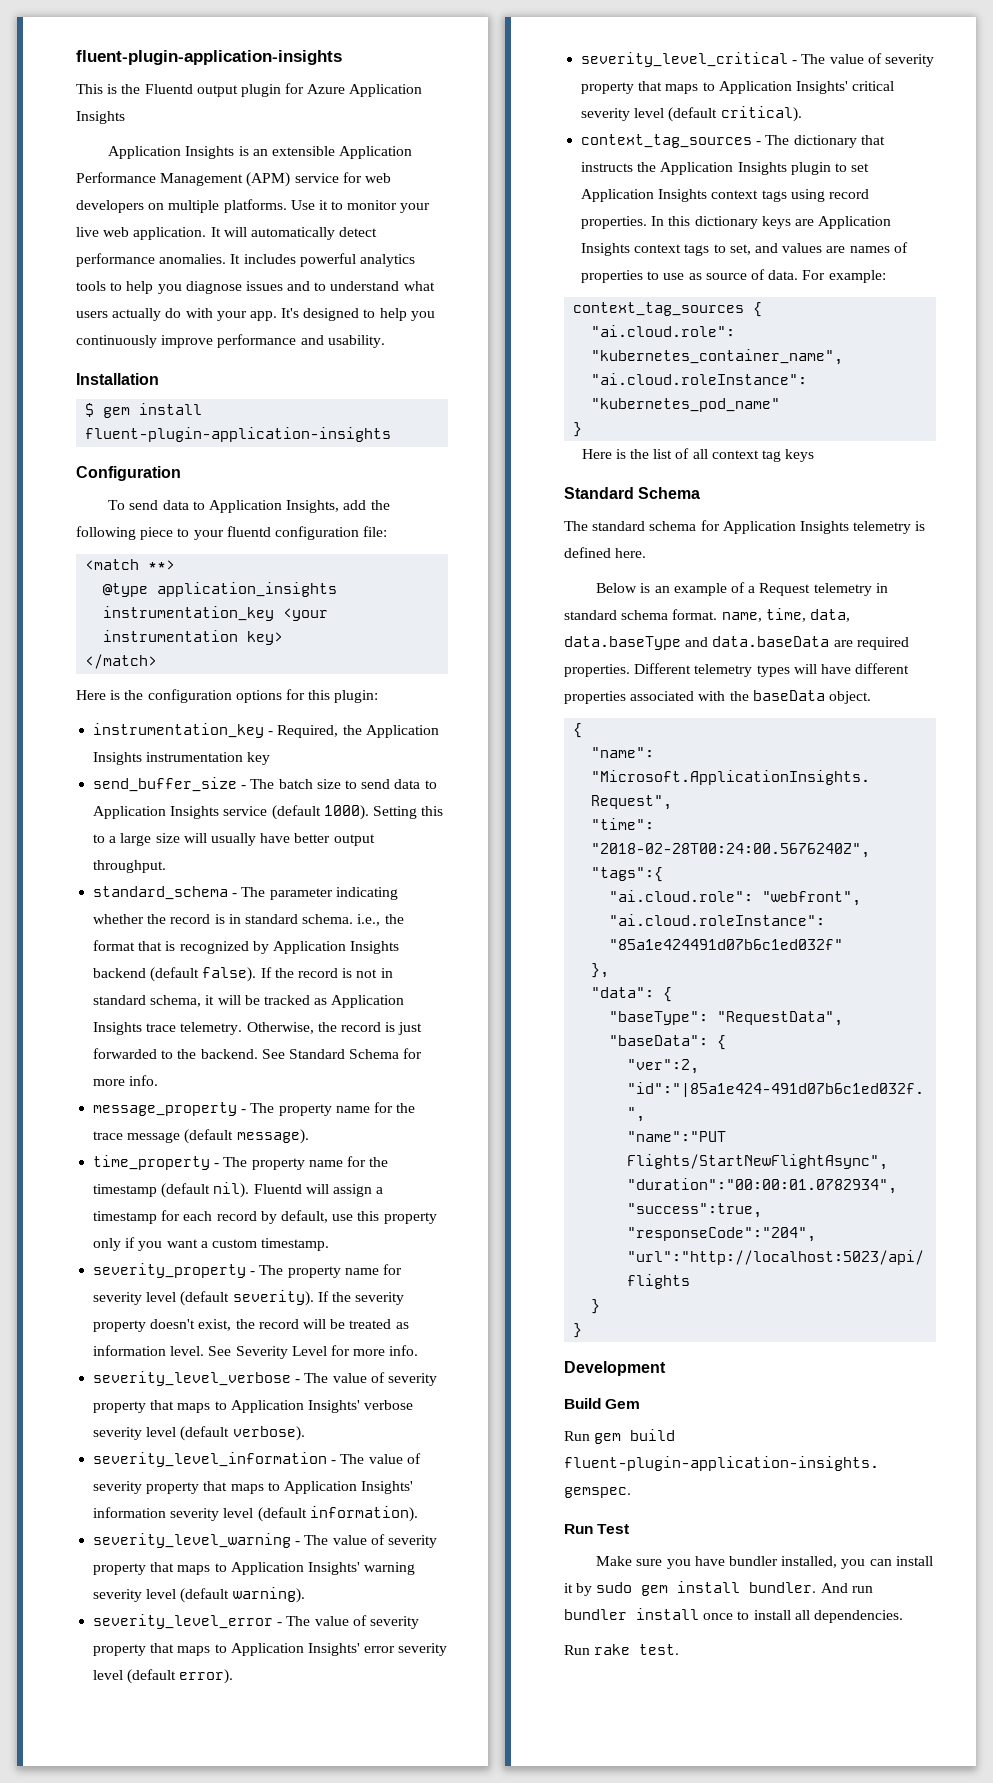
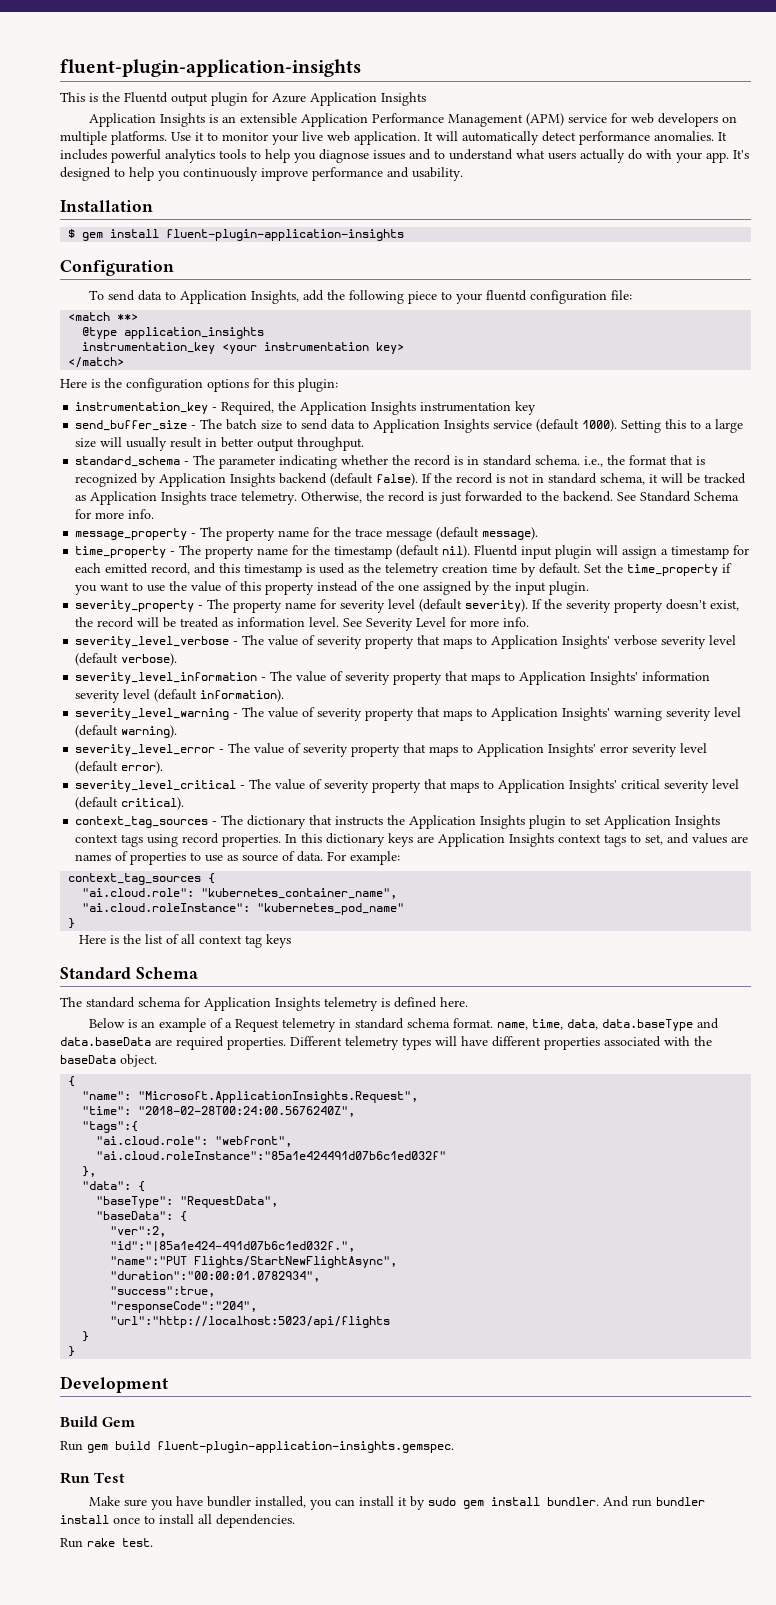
[260,833,291,843] have -> [170,437,218,448] result in
(302, 1189) none -> [521,545,593,559] input plugin
[216,1210,437,1224] [93,1237,330,1251] record by default, use this property only if you want a custom timestamp. -> [105,563,733,577] [75,581,590,595] emitted record, and this timestamp is used as the telemetry creation time by default. Set the time_property if you want to use the value of this property instead of the one assigned by the input plugin.

